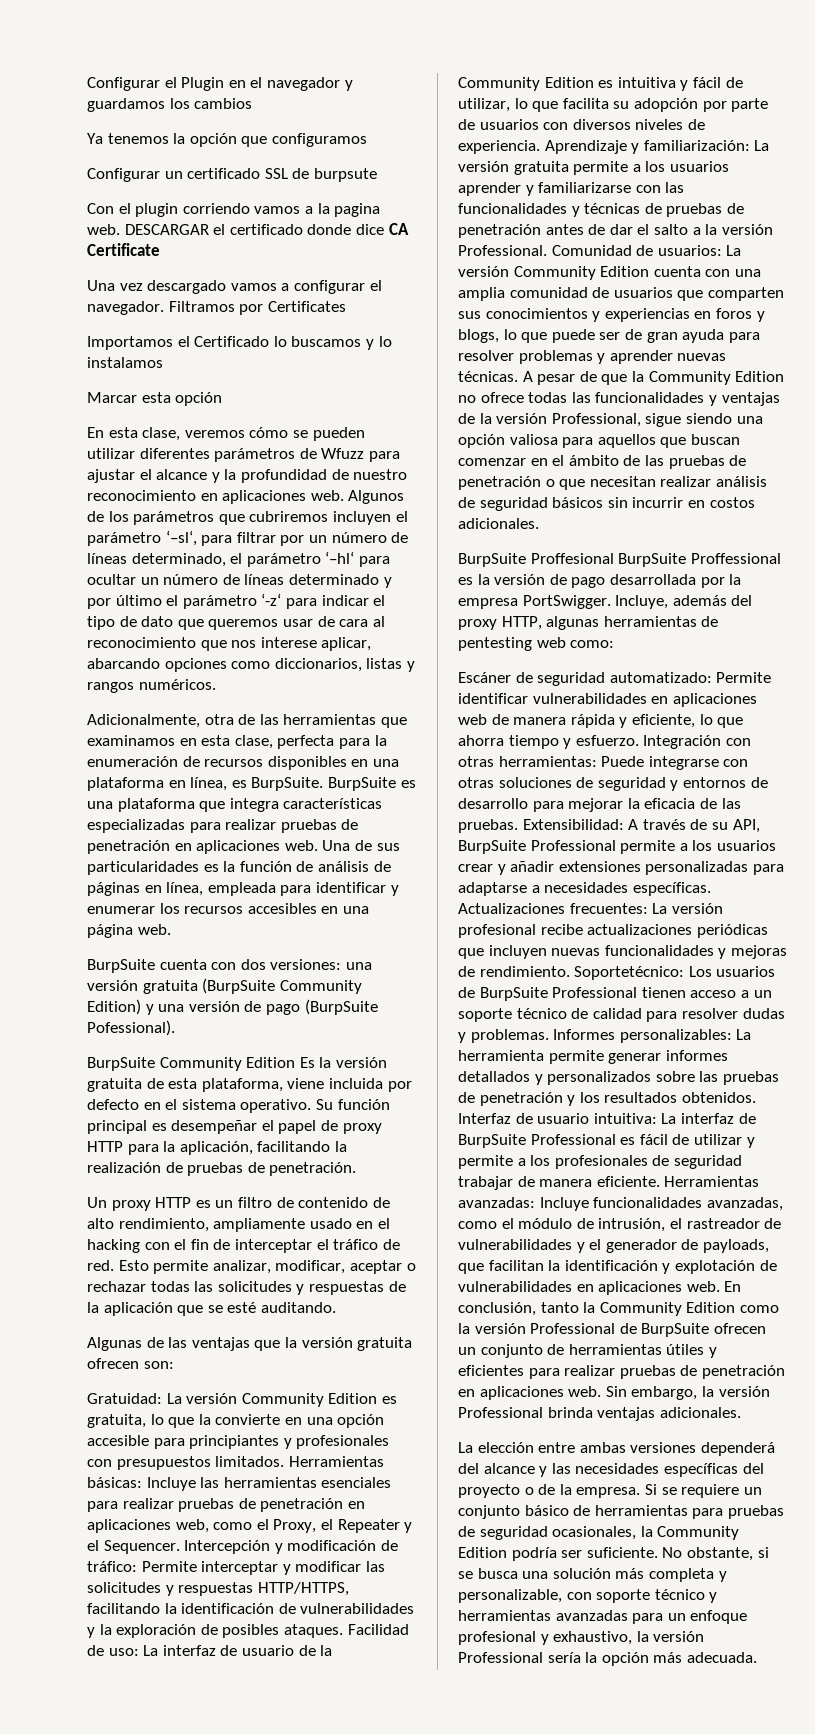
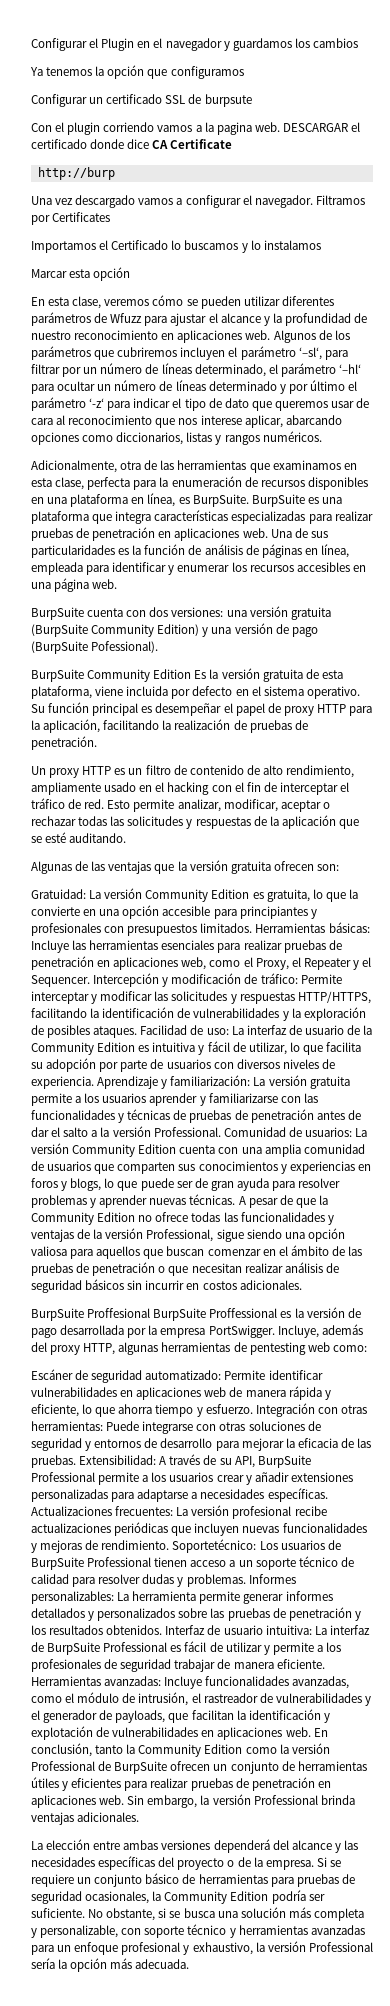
(160, 249) none -> [37,167,115,180] // http://burp

